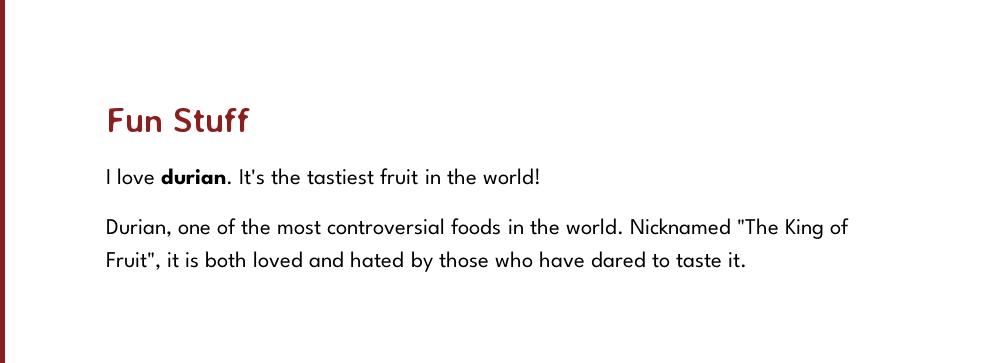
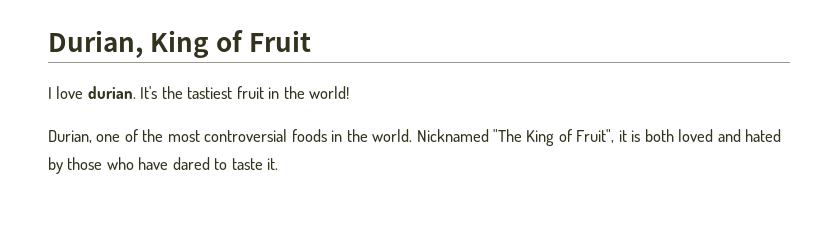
[106,108,250,132] Fun Stuff -> [48,30,312,58] Durian, King of Fruit

